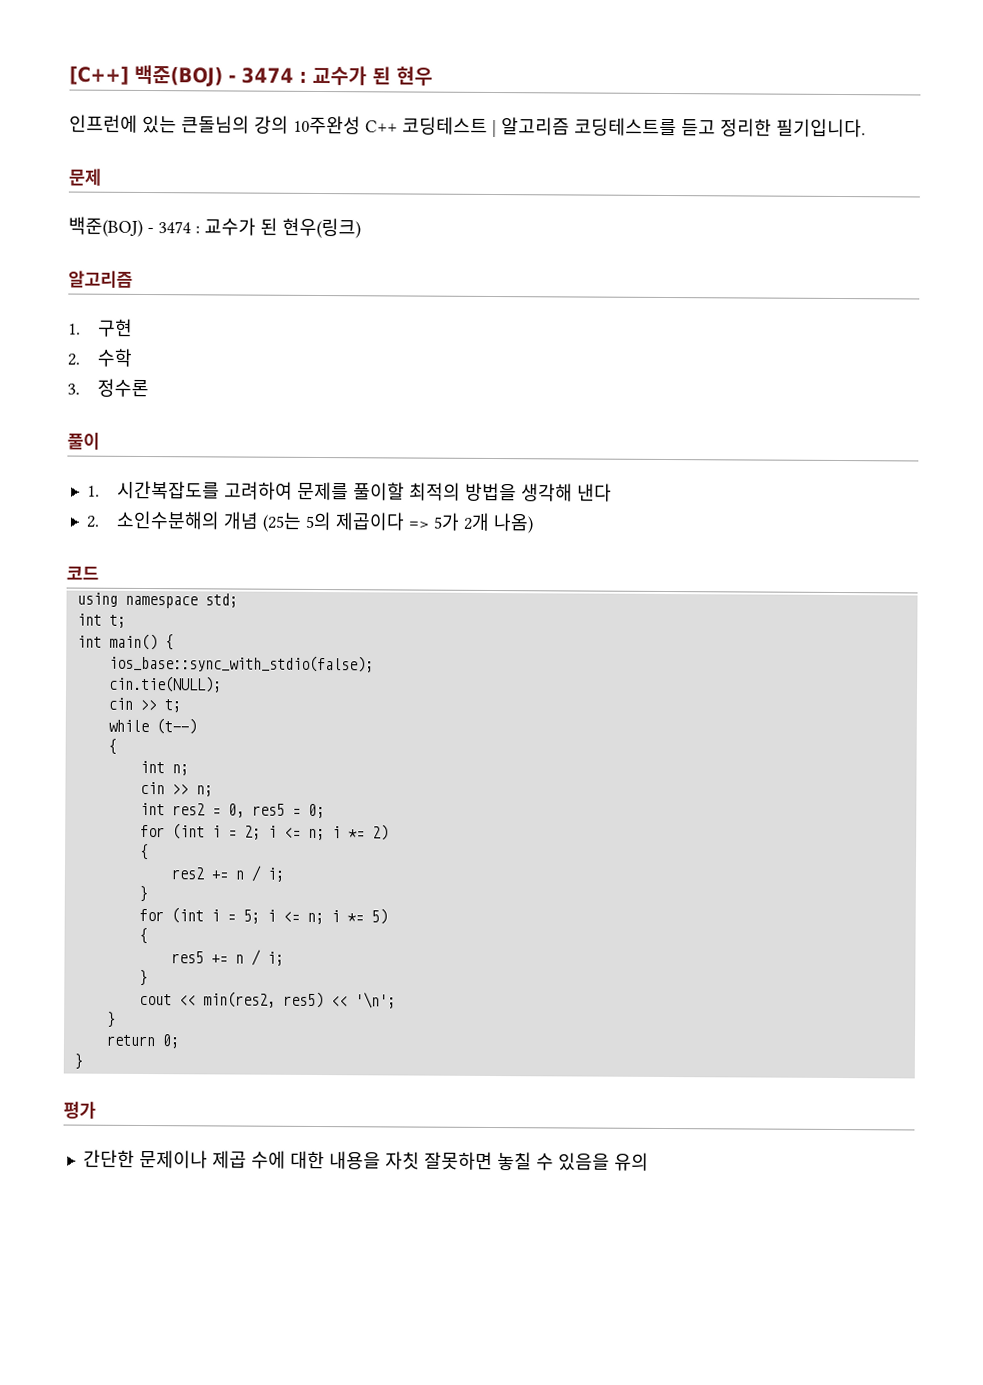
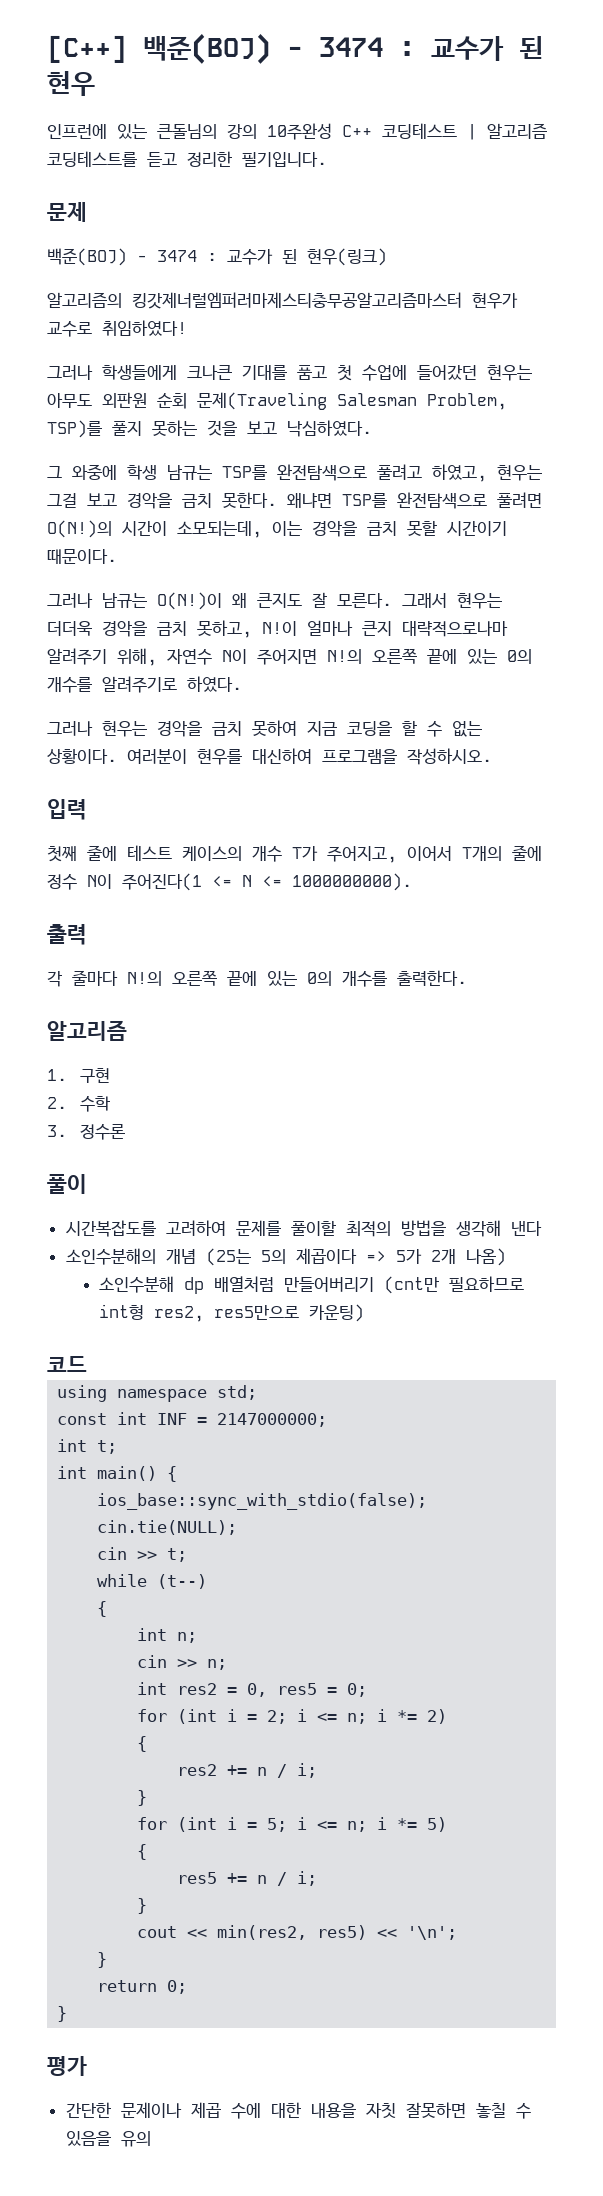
(361, 228) none -> [47,292,518,309] [47,320,187,337] [47,365,532,381] [47,392,507,410] [47,420,372,438] [47,464,542,482] [47,492,542,509] [47,520,507,538] [47,549,117,564] [47,592,502,610] [47,620,508,638] [47,648,532,666] [47,676,242,693] [47,720,482,737] [47,748,492,765] [47,799,87,820] [47,845,542,863] [47,873,412,891] [47,924,87,945] [47,970,467,987] // 알고리즘의 킹갓제너럴엠퍼러마제스티충무공알고리즘마스터 현우가 교수로 취임하였다! // 그러나 학생들에게 크나큰 기대를 품고 첫 수업에 들어갔던 현우는 아무도 외판원 순회 문제(Traveling Salesman Problem, TSP)를 풀지 못하는 것을 보고 낙심하였다. // 그 와중에 학생 남규는 TSP를 완전탐색으로 풀려고 하였고, 현우는 그걸 보고 경악을 금치 못한다. 왜냐면 TSP를 완전탐색으로 풀려면 O(N!)의 시간이 소모되는데, 이는 경악을 금치 못할 시간이기 때문이다. // 그러나 남규는 O(N!)이 왜 큰지도 잘 모른다. 그래서 현우는 더더욱 경악을 금치 못하고, N!이 얼마나 큰지 대략적으로나마 알려주기 위해, 자연수 N이 주어지면 N!의 오른쪽 끝에 있는 0의 개수를 알려주기로 하였다. // 그러나 현우는 경악을 금치 못하여 지금 코딩을 할 수 없는 상황이다. 여러분이 현우를 대신하여 프로그램을 작성하시오. // 입력 // 첫째 줄에 테스트 케이스의 개수 T가 주어지고, 이어서 T개의 줄에 정수 N이 주어진다(1 <= N <= 1000000000). // 출력 // 각 줄마다 N!의 오른쪽 끝에 있는 0의 개수를 출력한다.
[86,485,100,497] 1. -> (87, 1184) none
[85,515,100,528] 2. -> (542, 1228) none
(535, 523) none -> [99,1276,525,1294] [99,1304,365,1322] // 소인수분해 dp 배열처럼 만들어버리기 (cnt만 필요하므로 int형 res2, res5만으로 카운팅)
(238, 600) none -> [57,1412,328,1427] // const int INF = 2147000000;

